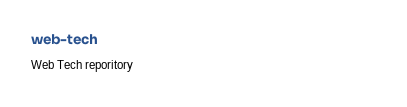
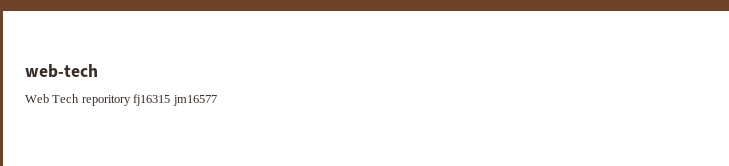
(134, 66) none -> [133,94,217,106] fj16315 jm16577

